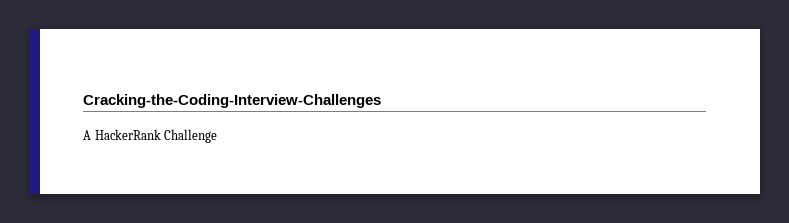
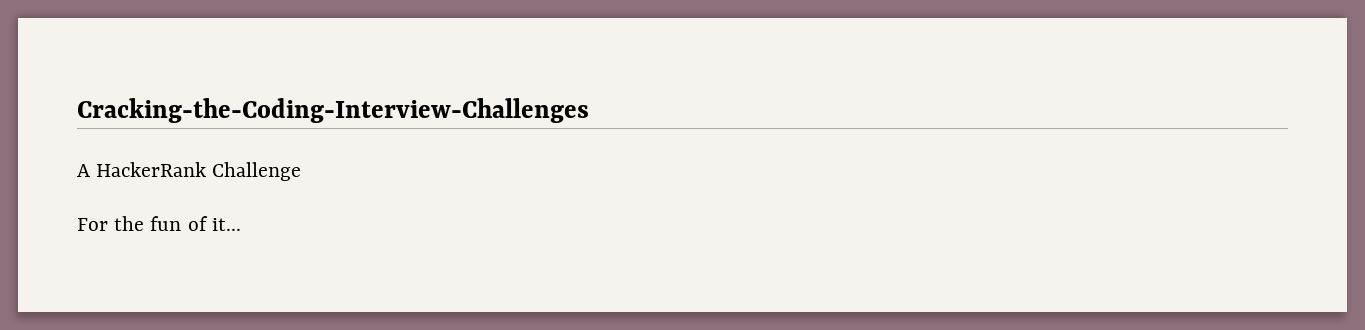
(218, 136) none -> [77,216,241,231] // For the fun of it...

